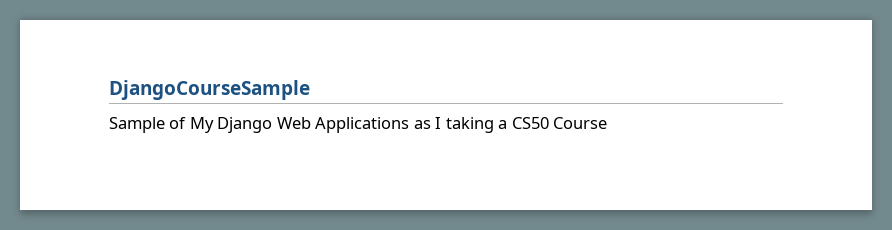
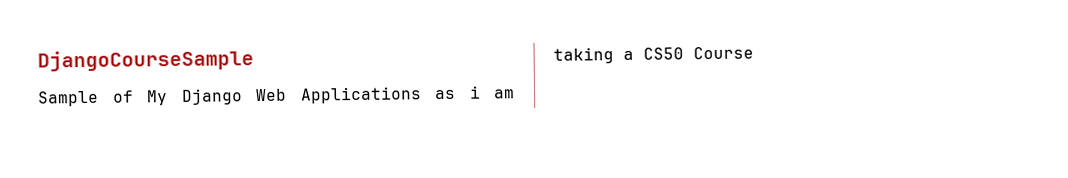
[435,117,442,129] I -> [468,85,515,99] i am

